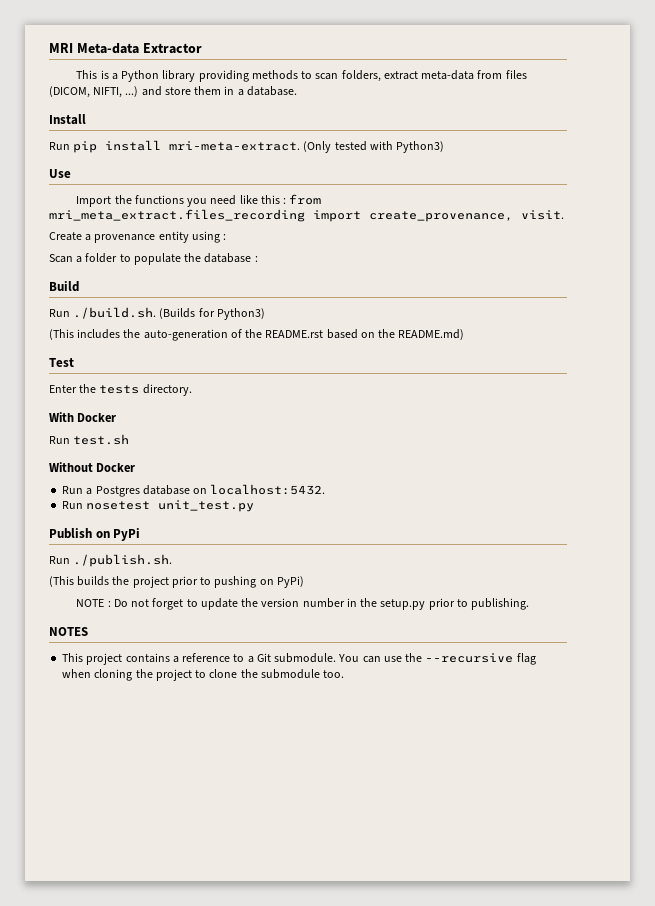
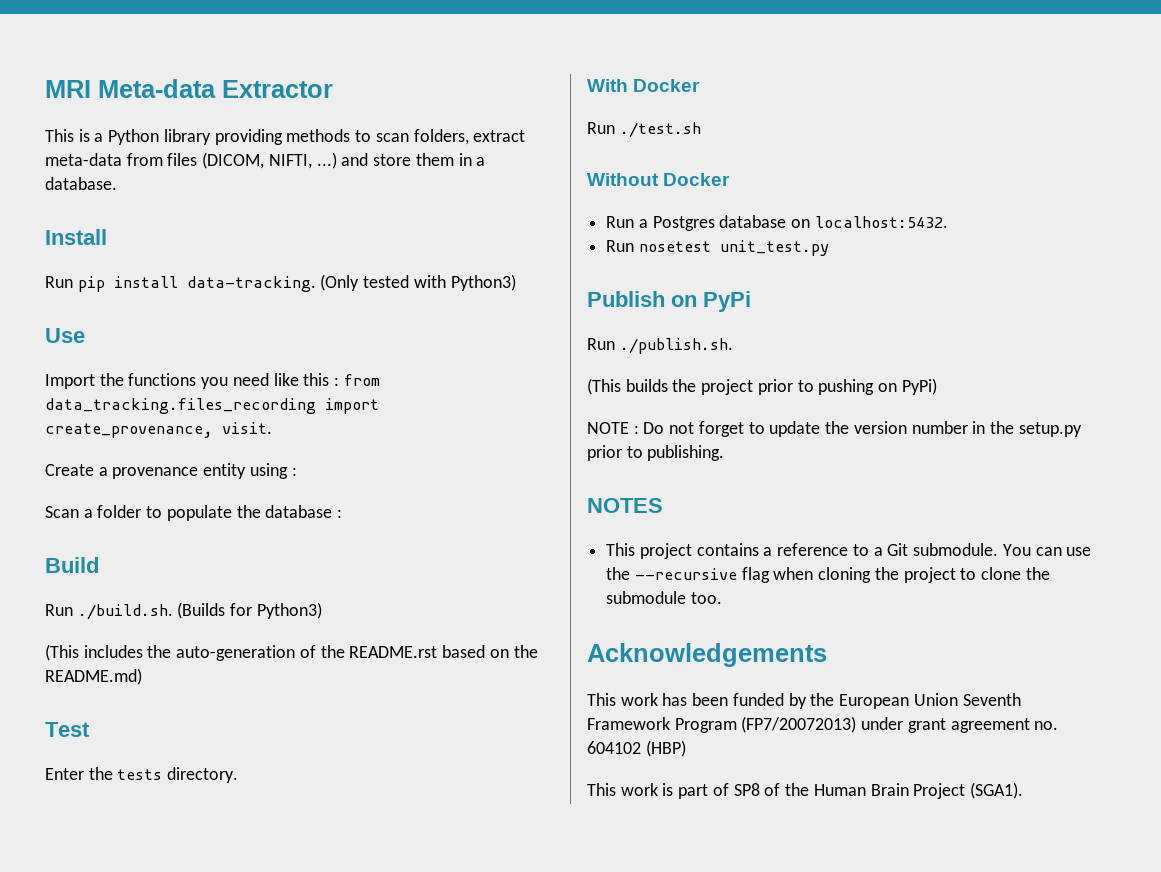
[169,141,301,151] mri-meta-extract. -> [186,276,316,292] data-tracking.
[49,209,305,222] mri_meta_extract.files_recording -> [45,398,316,414] data_tracking.files_recording
[73,434,130,445] test.sh -> [619,122,701,138] ./test.sh
(345, 674) none -> [587,643,827,667] [587,693,1021,709] [587,716,1059,733] [587,740,686,757] [587,782,1023,799] // Acknowledgements // This work has been funded by the European Union Seventh Framework Program (FP7/20072013) under grant agreement no. 604102 (HBP) // This work is part of SP8 of the Human Brain Project (SGA1).

